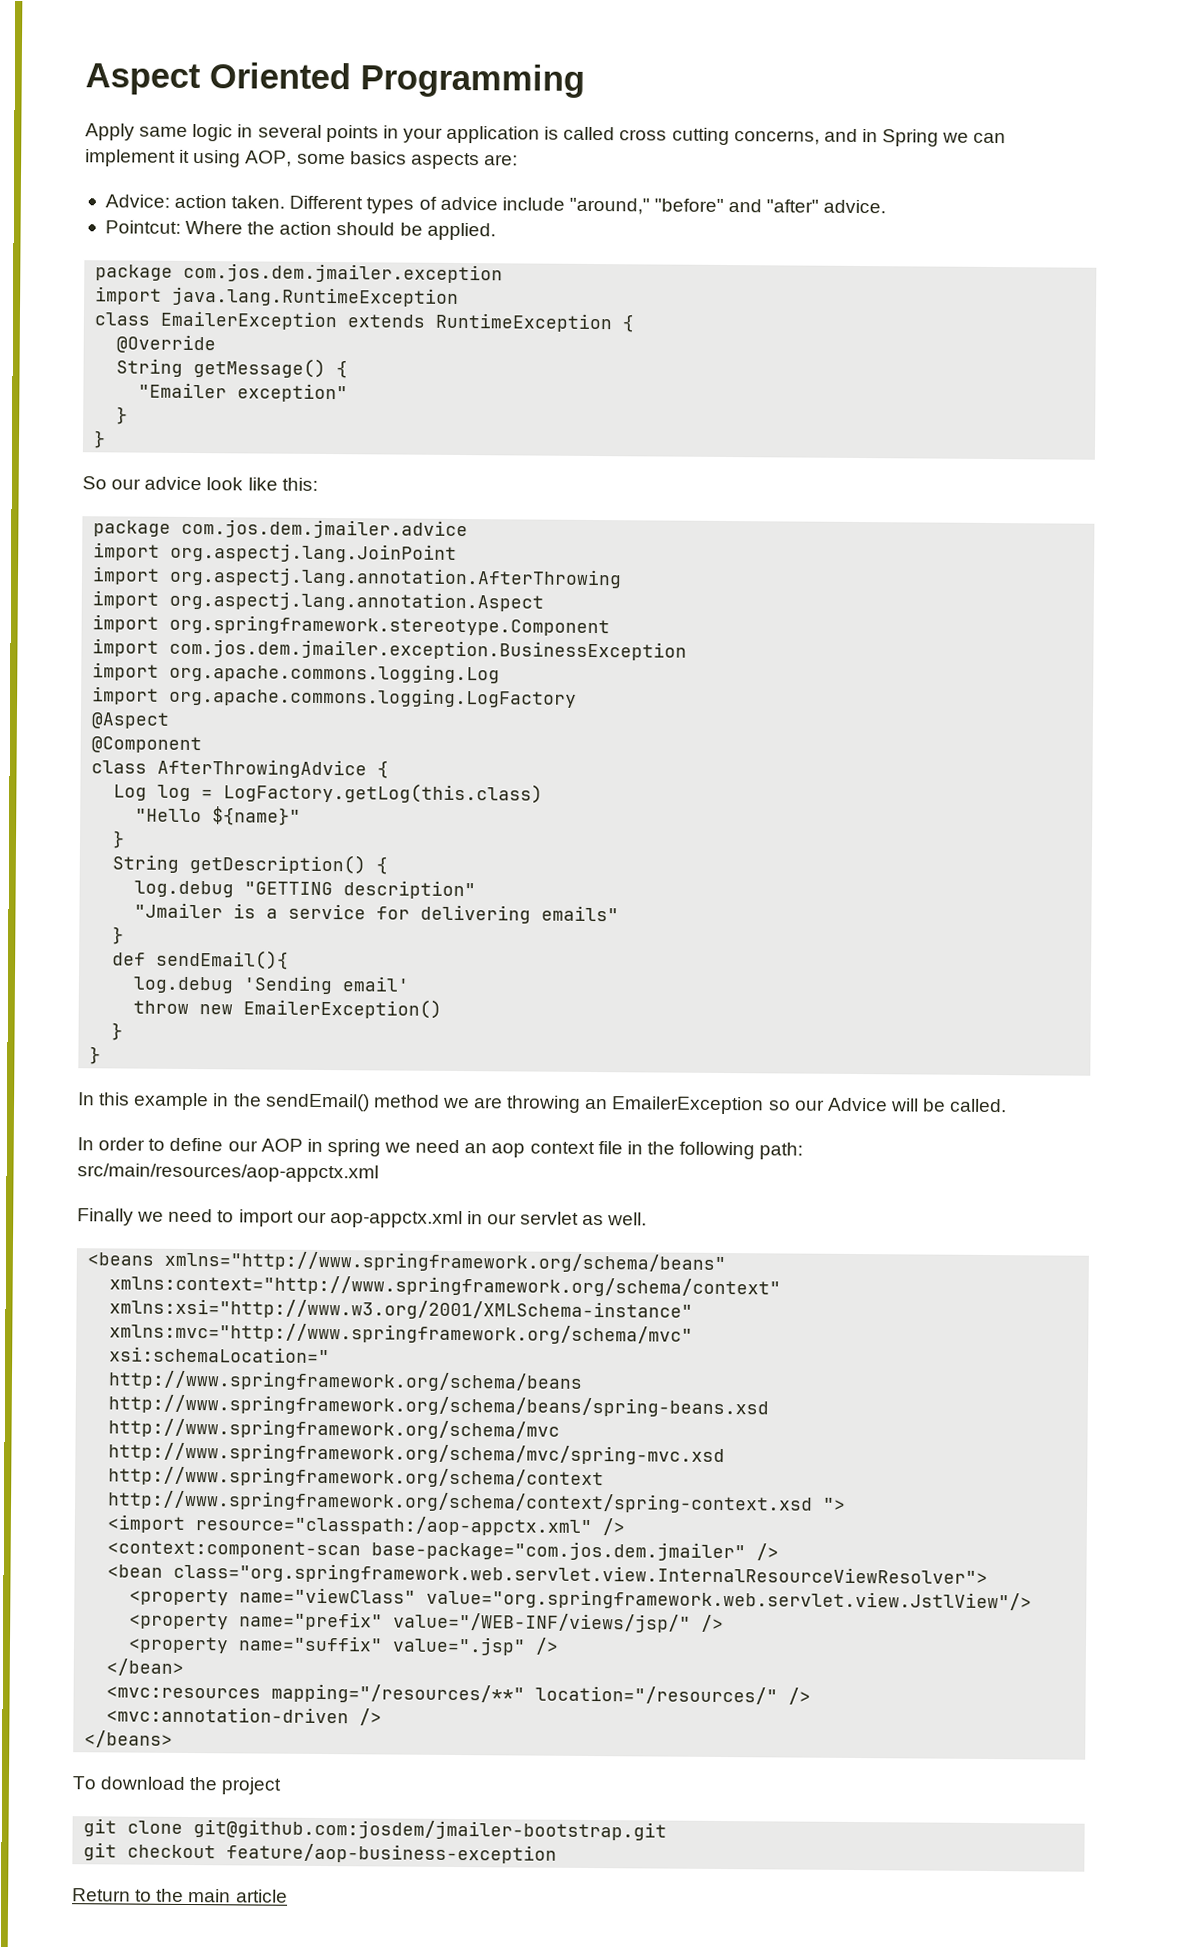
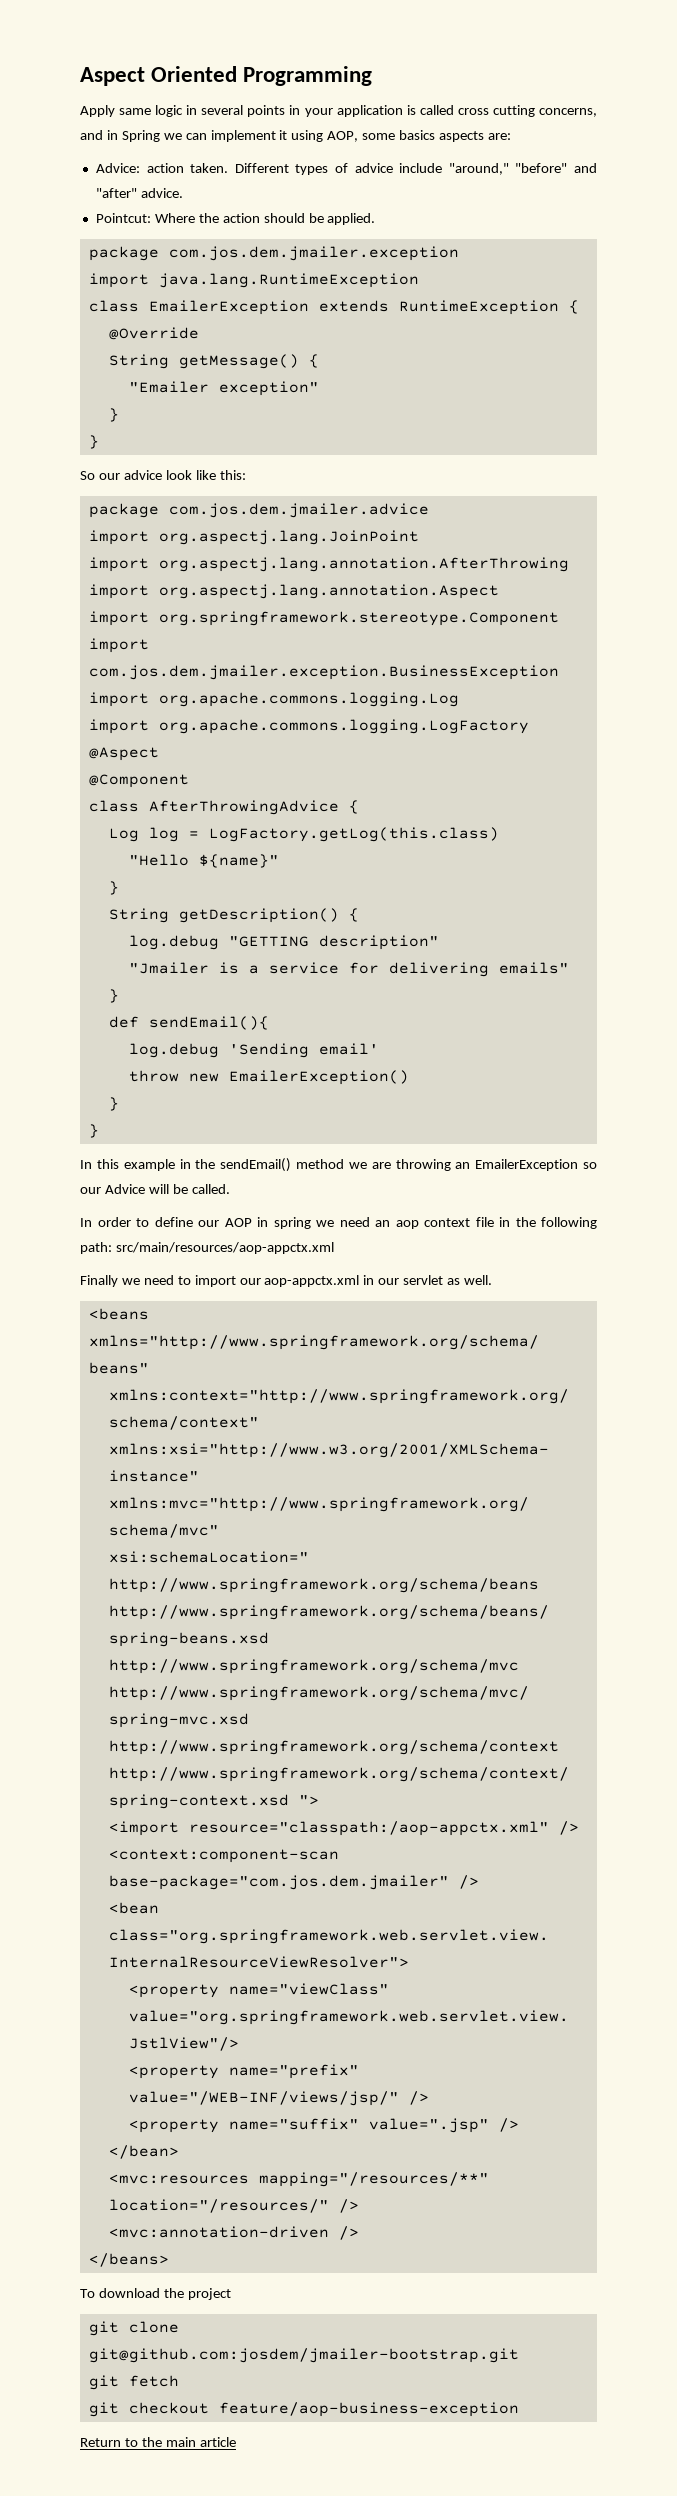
(668, 1830) none -> [88,2375,179,2390] // git fetch

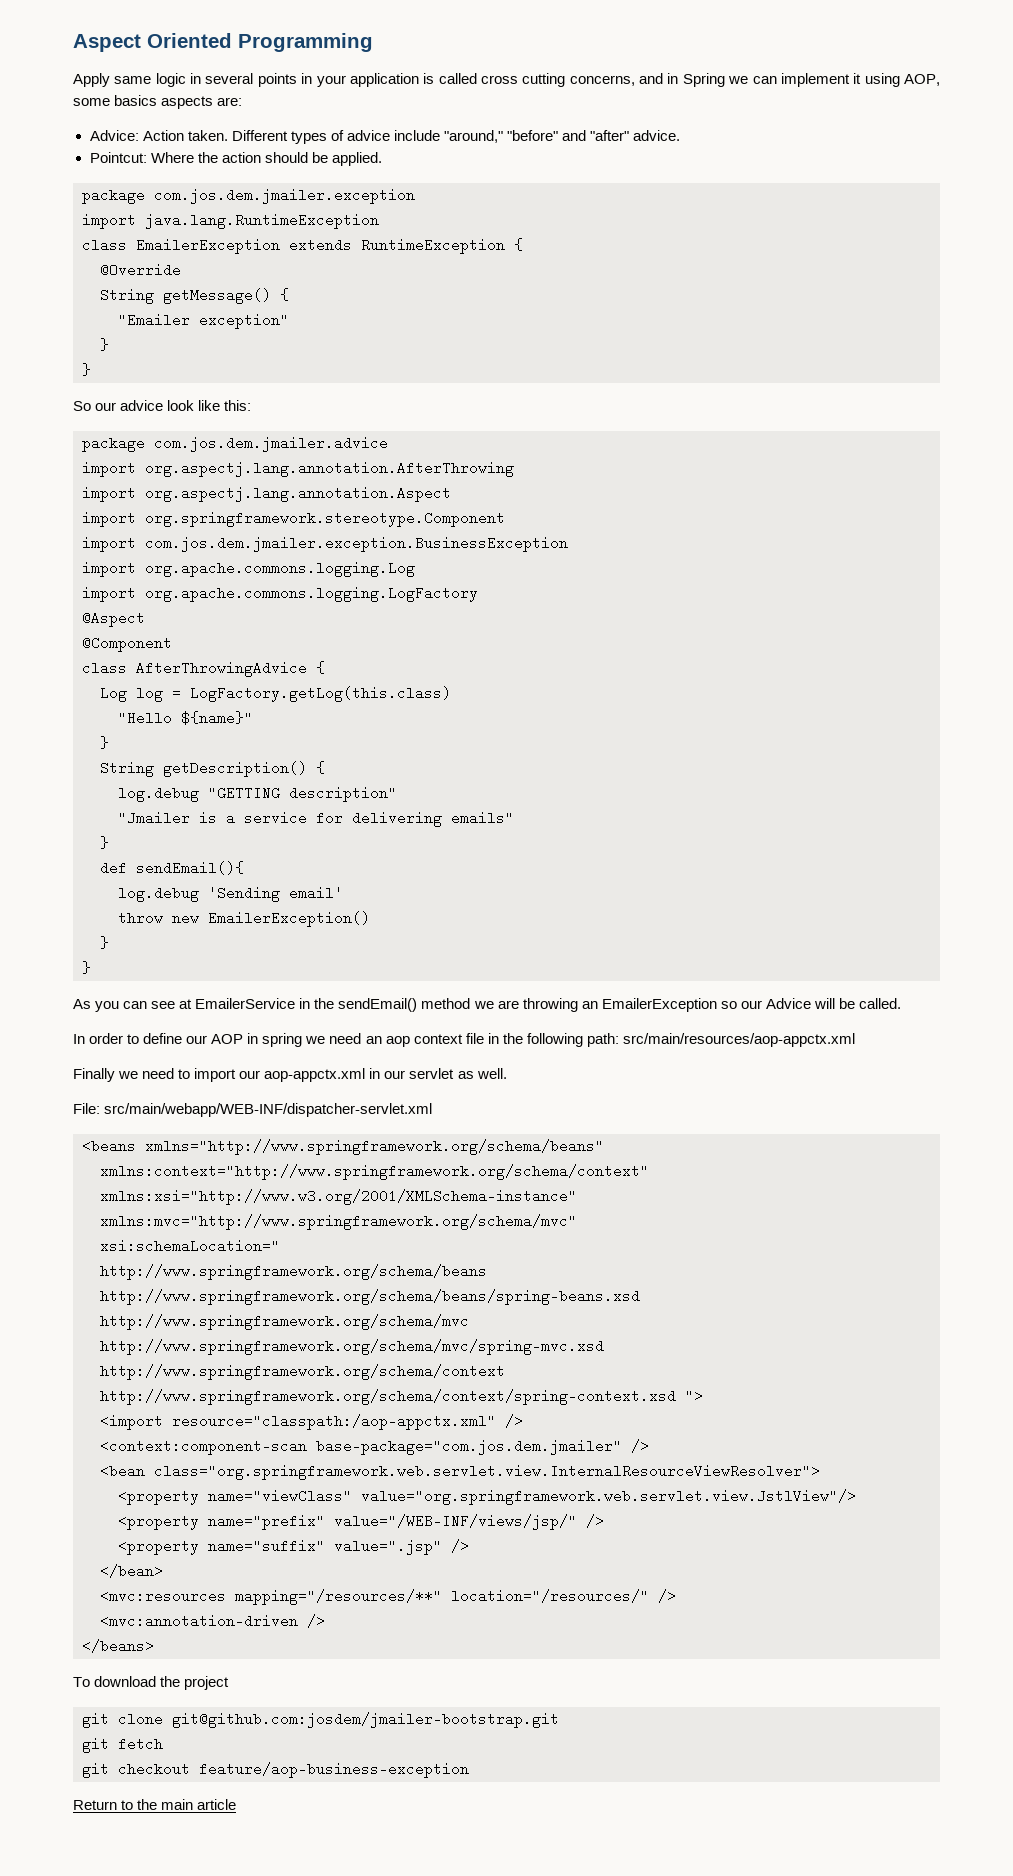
[146,163,184,173] action -> [142,130,184,141] Action
[88,530,419,545] // import org.aspectj.lang.JoinPoint -> (388, 444) none
[80,1159,175,1171] In this example -> [73,998,296,1012] As you can see at EmailerService
(493, 1280) none -> [73,1103,433,1117] // File: src/main/webapp/WEB-INF/dispatcher-servlet.xml

